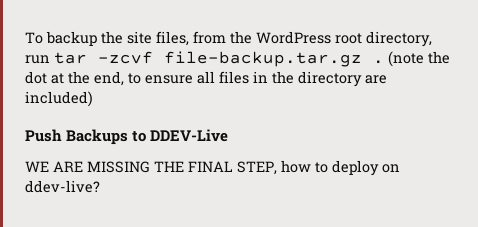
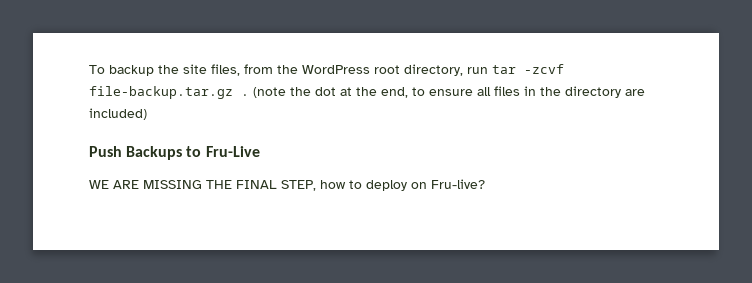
[150,129,229,142] DDEV-Live -> [205,146,260,157] Fru-Live
[25,180,100,193] ddev-live? -> [431,179,485,189] Fru-live?

